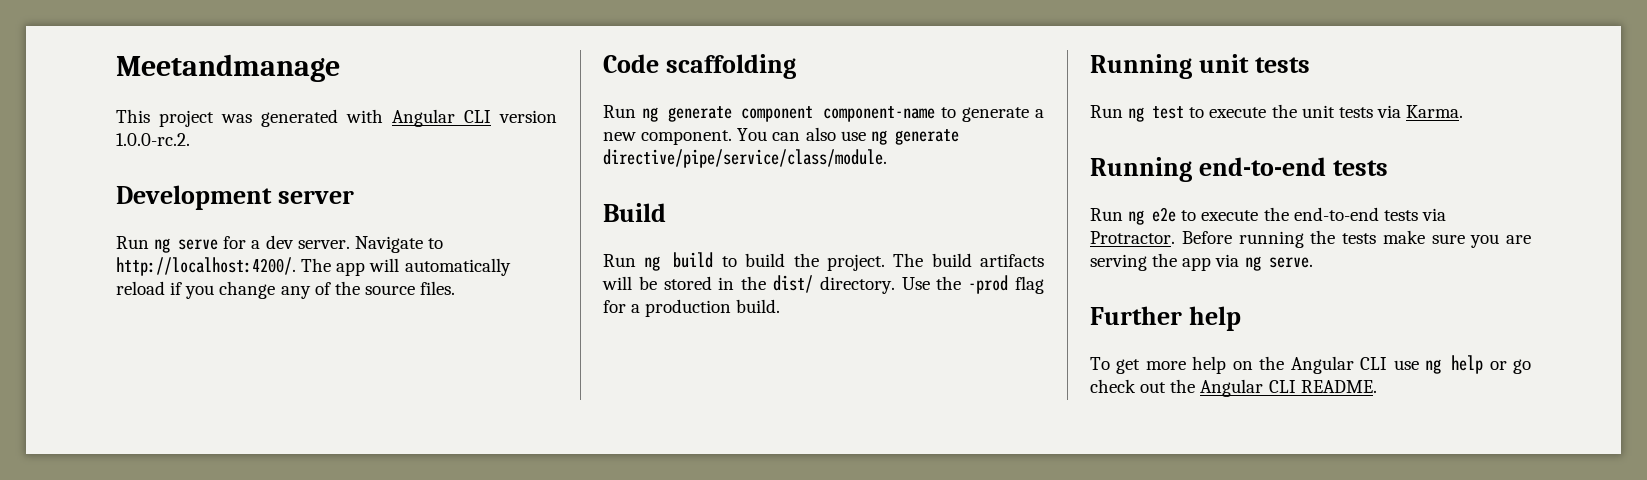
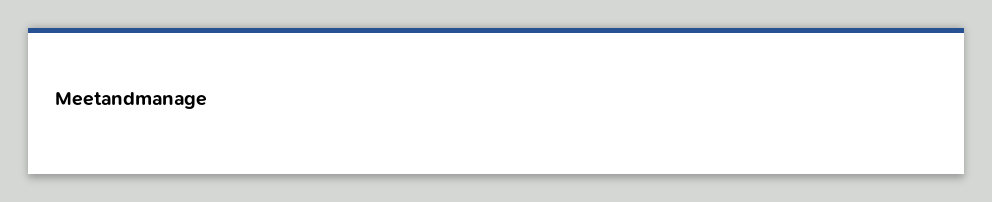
[116,109,557,127] [116,133,190,146] [116,185,354,210] [116,235,443,253] [116,257,511,276] [116,281,456,299] [603,54,796,79] [603,105,1044,122] [603,127,959,145] [603,149,887,168] [603,203,666,222] [603,252,1044,271] [602,275,1044,294] [603,299,781,317] [1090,54,1310,79] [1090,104,1464,122] [1090,157,1388,182] [1090,207,1446,225] [1090,230,1531,248] [1090,253,1313,271] [1090,306,1241,331] [1090,355,1531,374] [1090,379,1377,397] // This project was generated with Angular CLI version 1.0.0-rc.2. // Development server // Run ng serve for a dev server. Navigate to http://localhost:4200/. The app will automatically reload if you change any of the source files. // Code scaffolding // Run ng generate component component-name to generate a new component. You can also use ng generate directive/pipe/service/class/module. // Build // Run ng build to build the project. The build artifacts will be stored in the dist/ directory. Use the -prod flag for a production build. // Running unit tests // Run ng test to execute the unit tests via Karma. // Running end-to-end tests // Run ng e2e to execute the end-to-end tests via Protractor. Before running the tests make sure you are serving the app via ng serve. // Further help // To get more help on the Angular CLI use ng help or go check out the Angular CLI README. -> (207, 100) none

